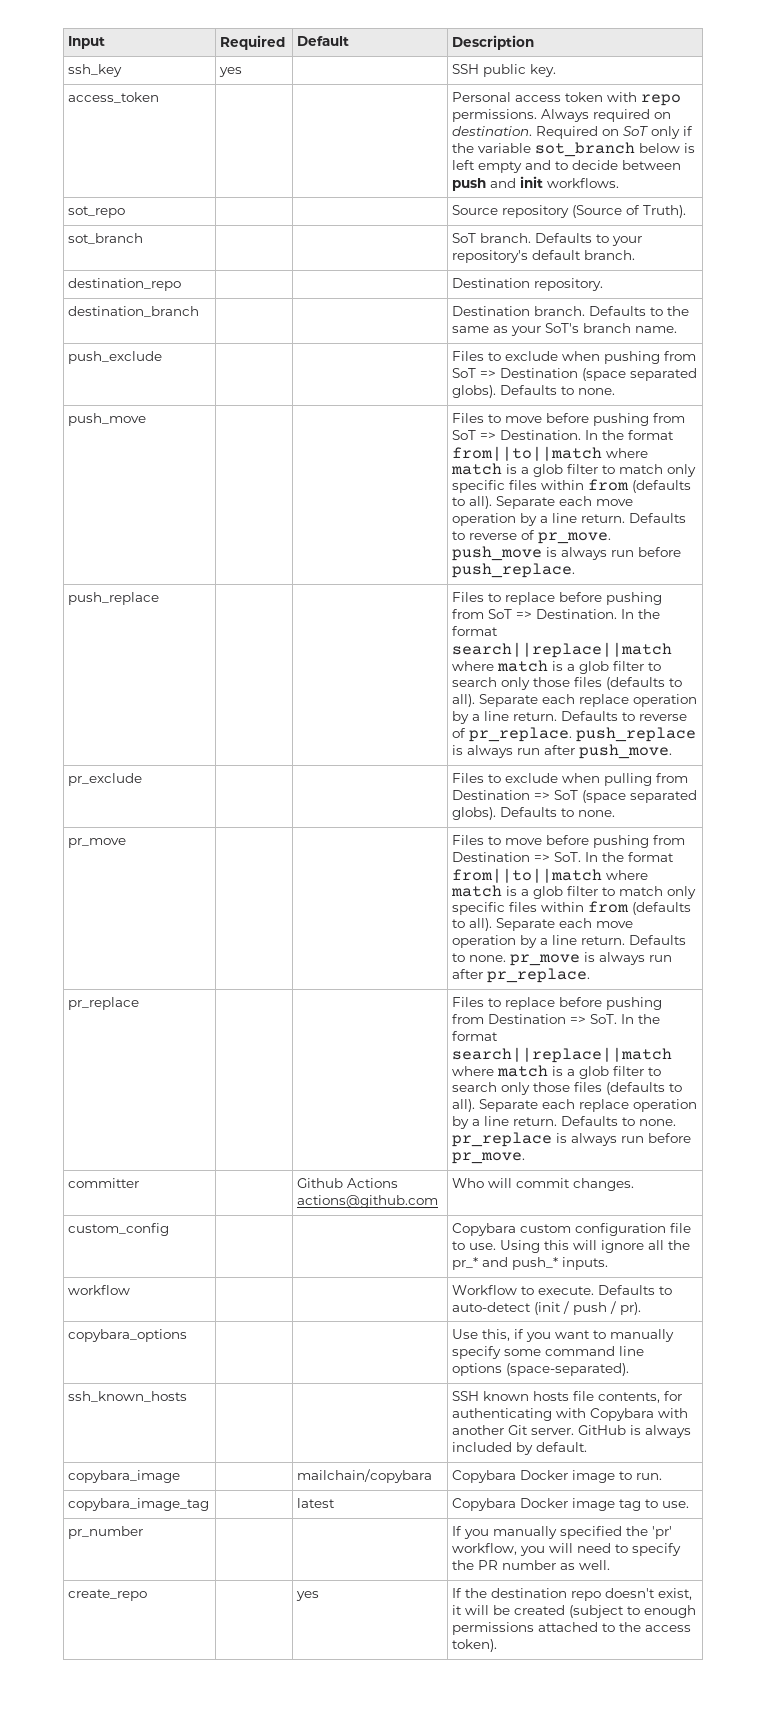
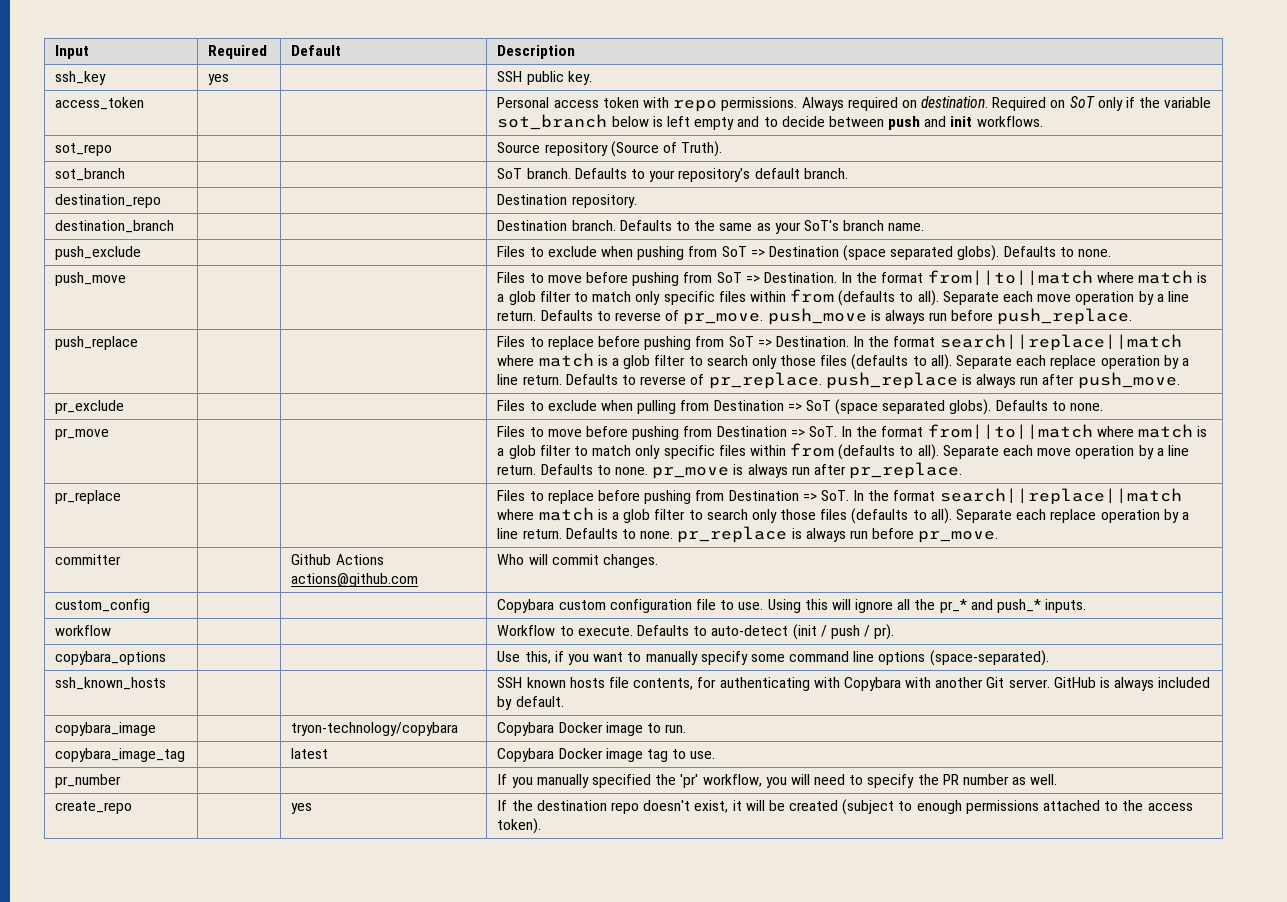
[297,1469,433,1483] mailchain/copybara -> [291,722,459,736] tryon-technology/copybara

